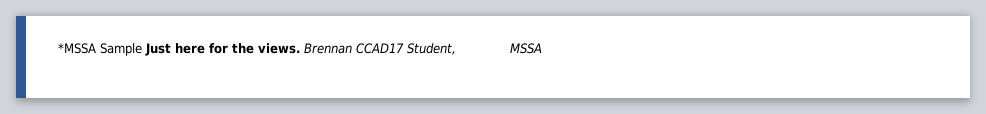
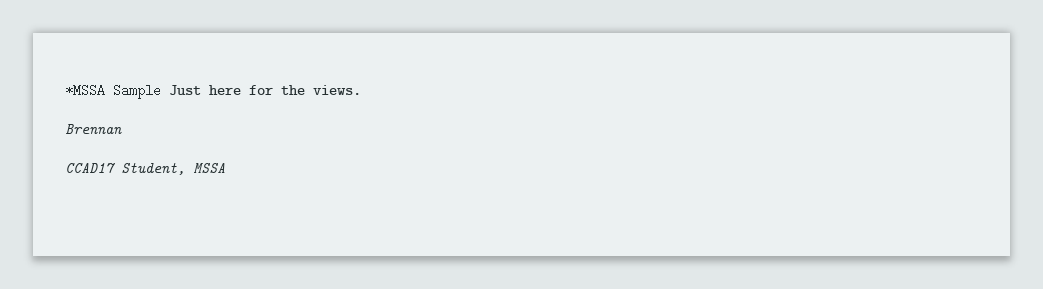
(300, 48) none -> (361, 90) //
(352, 48) none -> (122, 129) //

